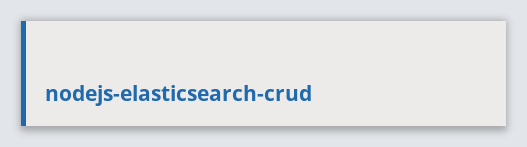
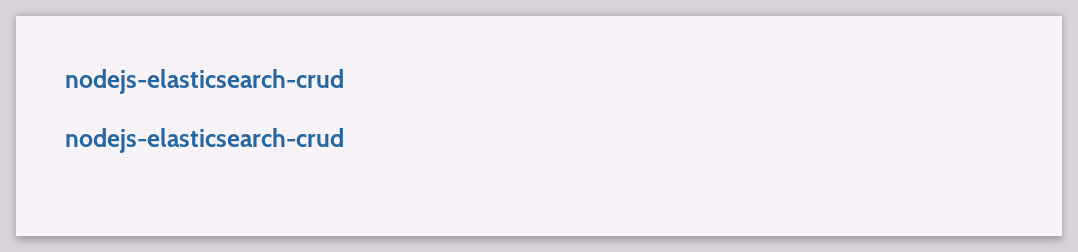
[45,85,312,106] nodejs-elasticsearch-crud -> [65,69,344,94] [65,128,344,153] nodejs-elasticsearch-crud // nodejs-elasticsearch-crud

